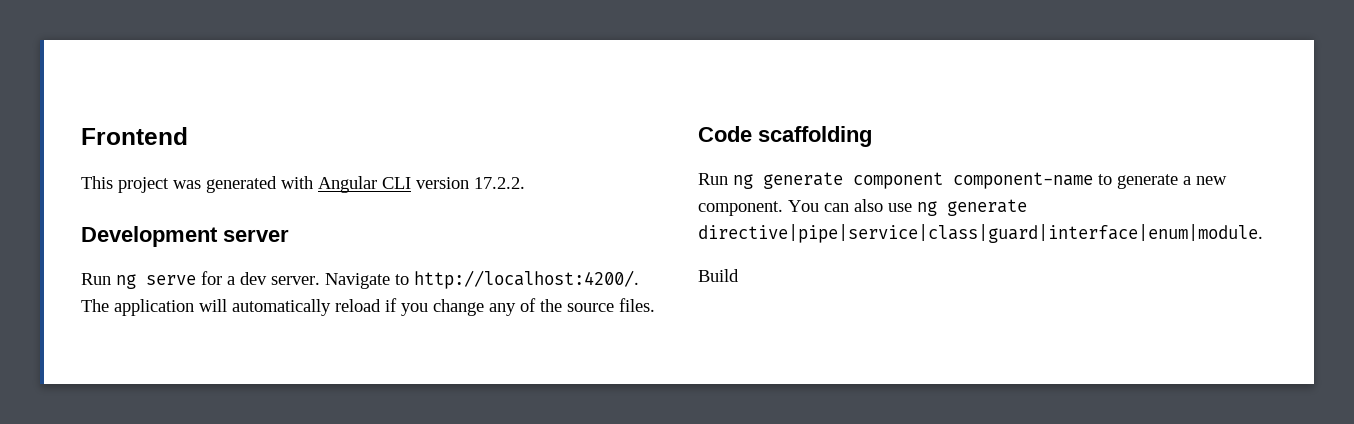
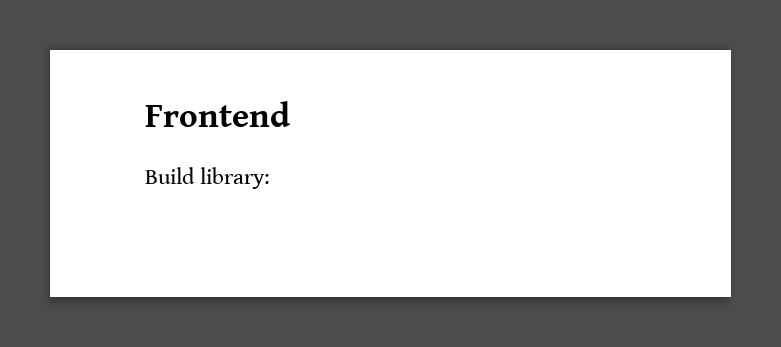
[81,176,525,193] [81,226,289,247] [81,270,639,289] [81,298,655,316] [698,126,872,147] [698,172,1227,189] [698,199,1027,216] [698,224,1263,243] // This project was generated with Angular CLI version 17.2.2. // Development server // Run ng serve for a dev server. Navigate to http://localhost:4200/. The application will automatically reload if you change any of the source files. // Code scaffolding // Run ng generate component component-name to generate a new component. You can also use ng generate directive|pipe|service|class|guard|interface|enum|module. -> (291, 114) none
(739, 275) none -> [200,167,271,189] library:

